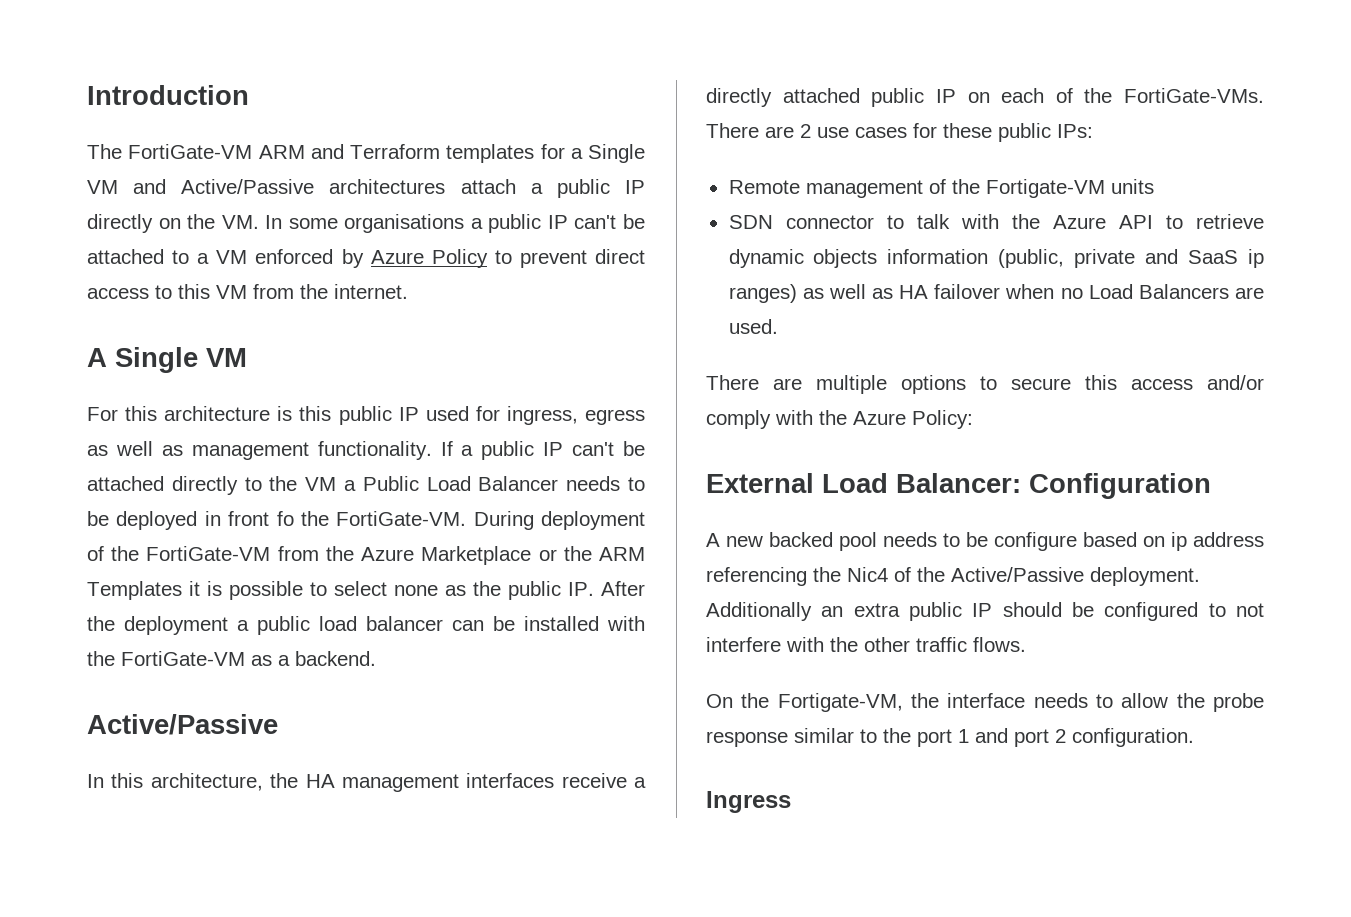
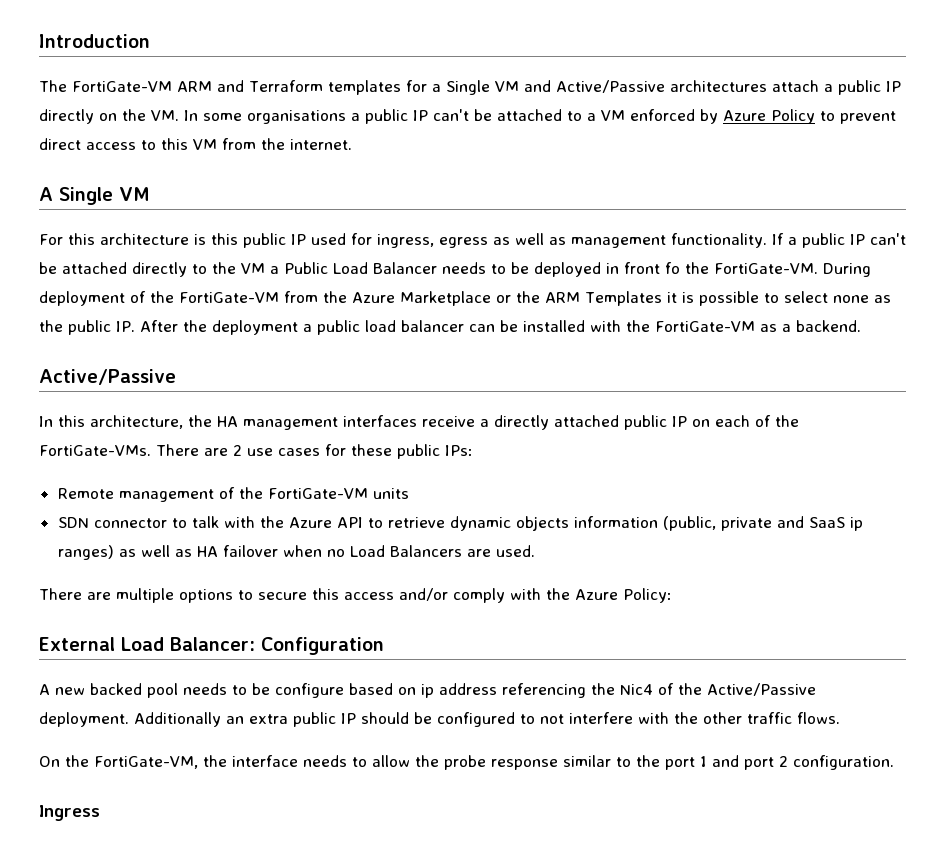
[985,179,1105,198] Fortigate-VM -> [267,488,368,499] FortiGate-VM
[777,693,903,712] Fortigate-VM, -> [94,756,198,769] FortiGate-VM,

